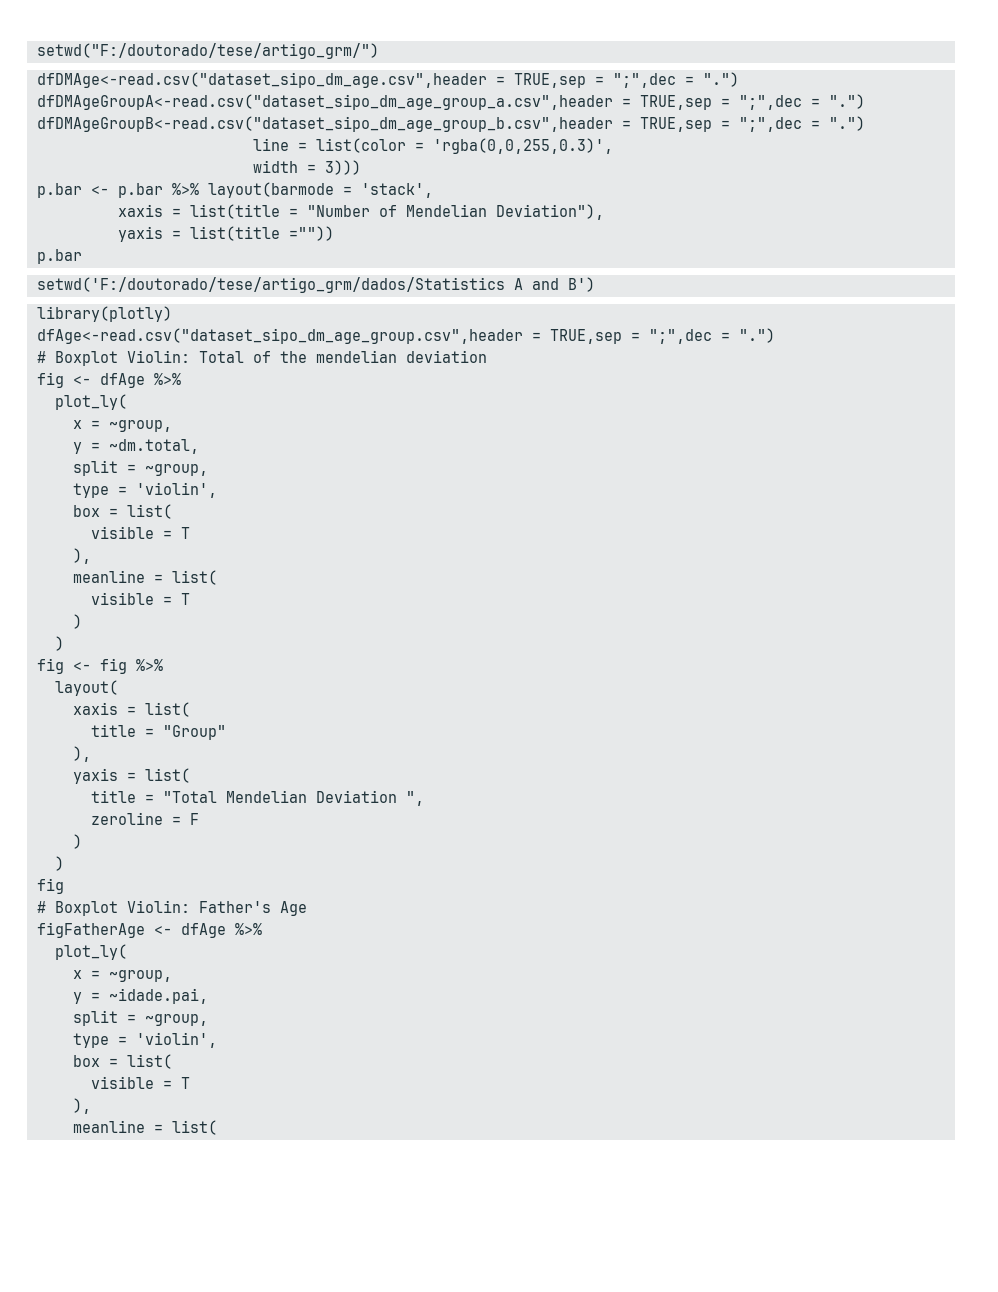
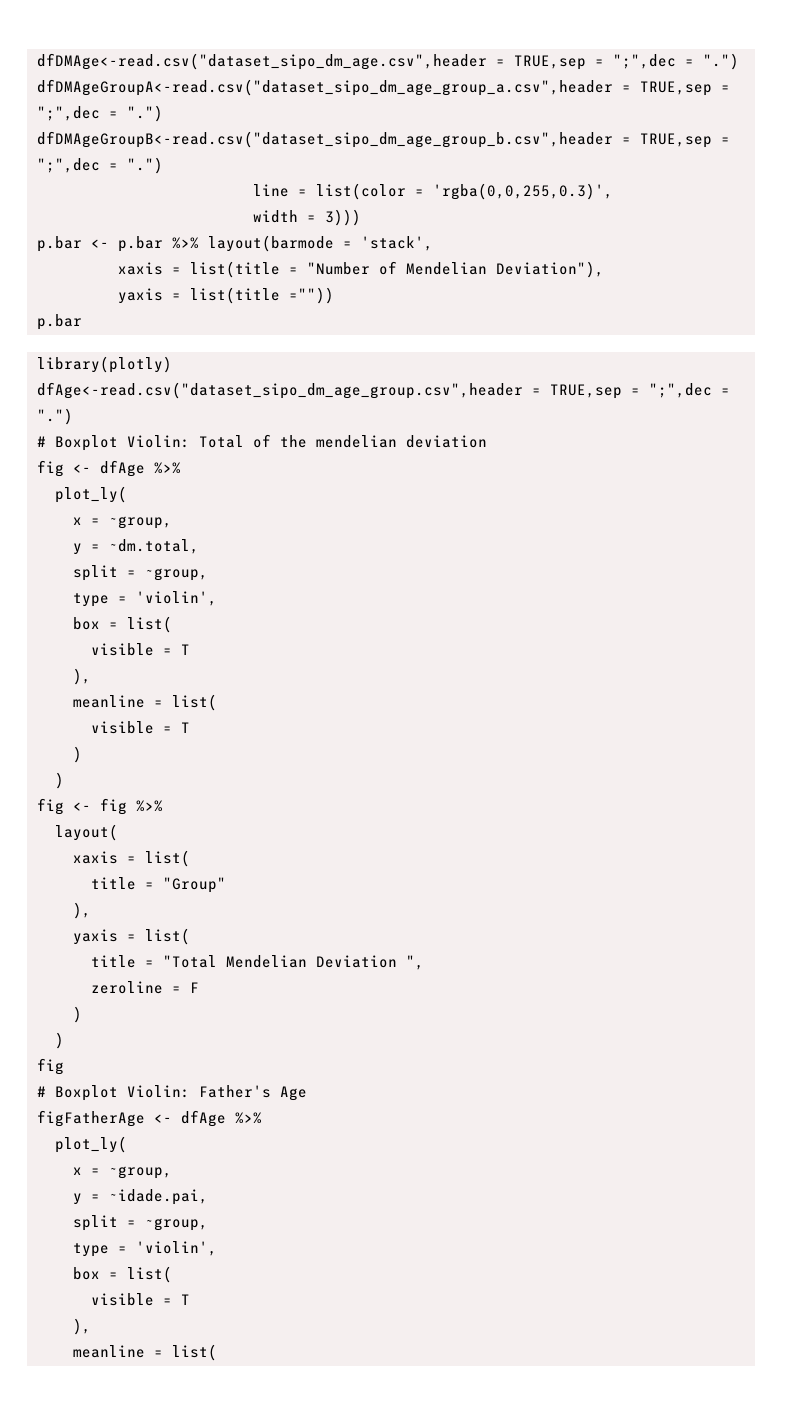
[36,43,379,59] setwd("F:/doutorado/tese/artigo_grm/") // -> (36, 61) none
[36,277,595,293] // setwd('F:/doutorado/tese/artigo_grm/dados/Statistics A and B') -> (82, 322) none

